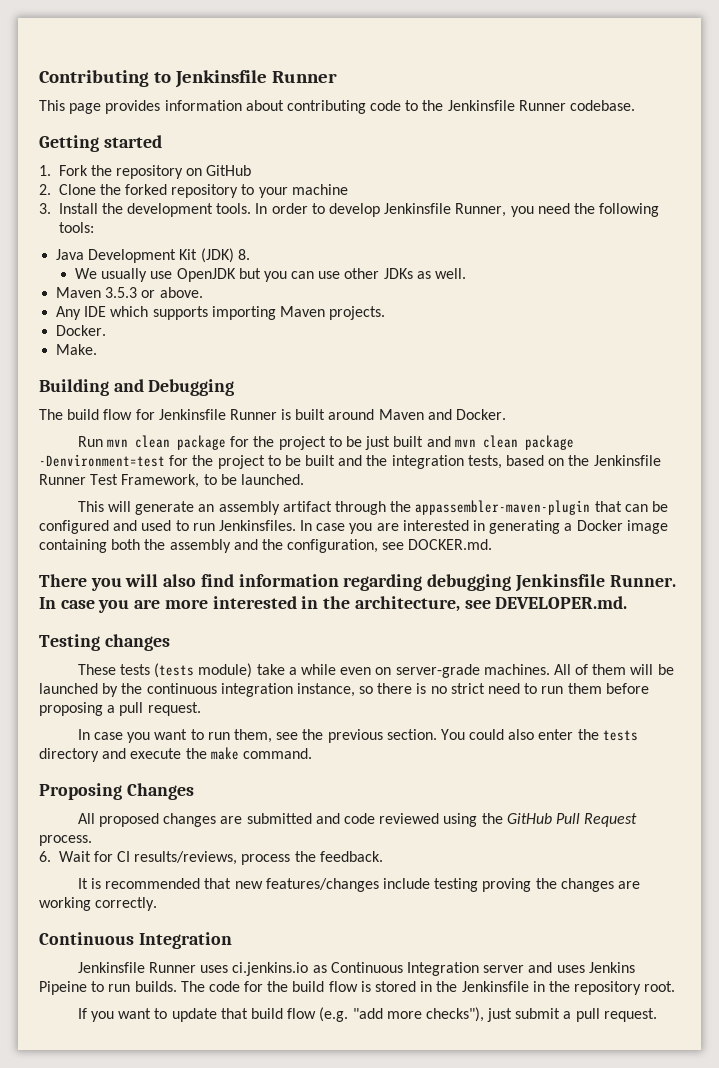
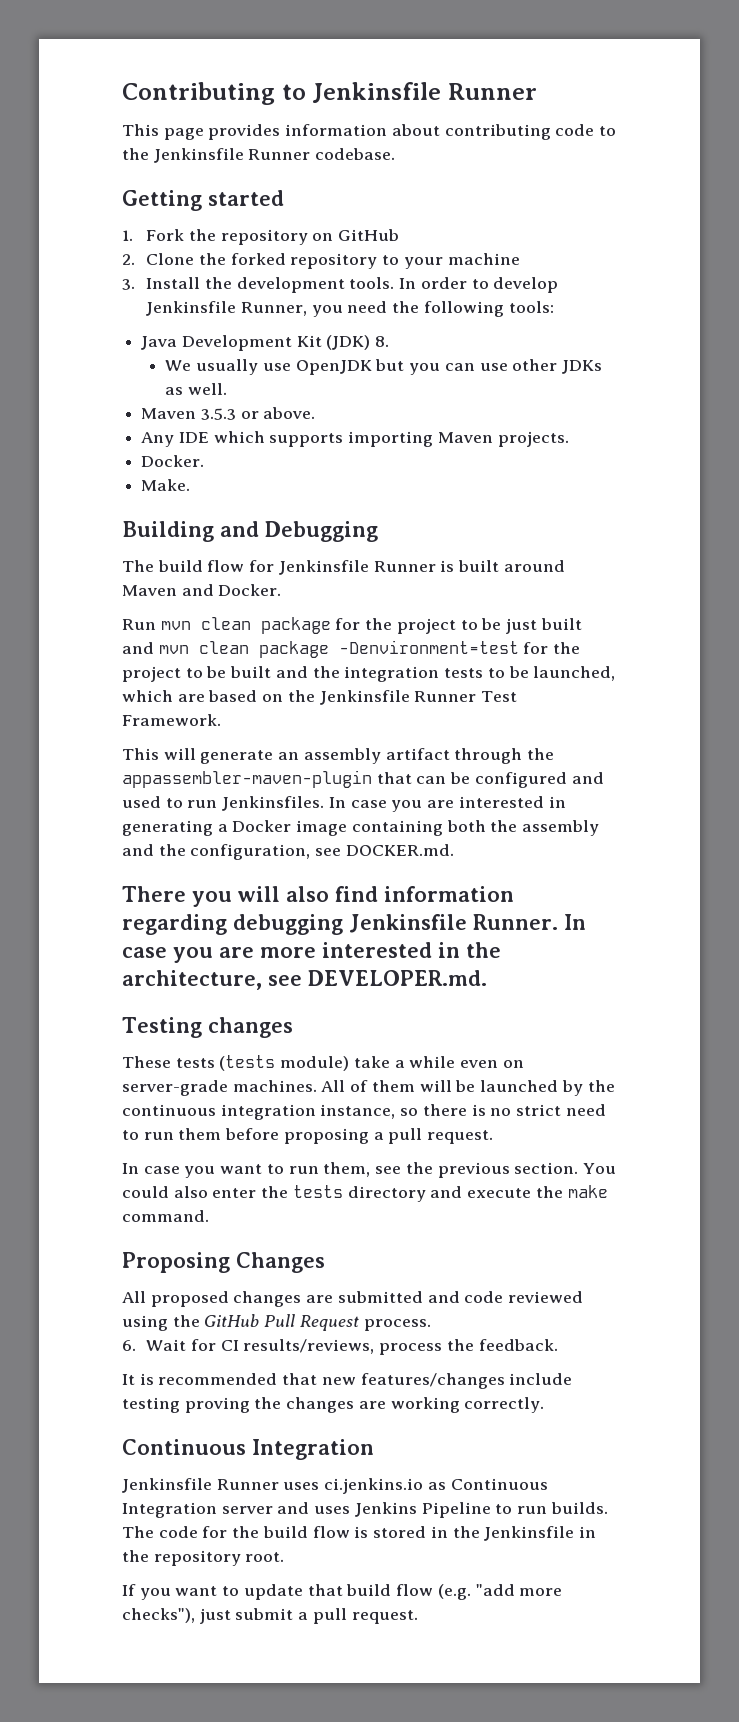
[467,455,502,469] tests, -> [444,666,616,681] [122,690,205,702] tests to be launched, which are
[121,474,304,488] Framework, to be launched. -> [122,714,221,726] Framework.
[39,981,87,995] Pipeine -> [421,1502,491,1518] Pipeline

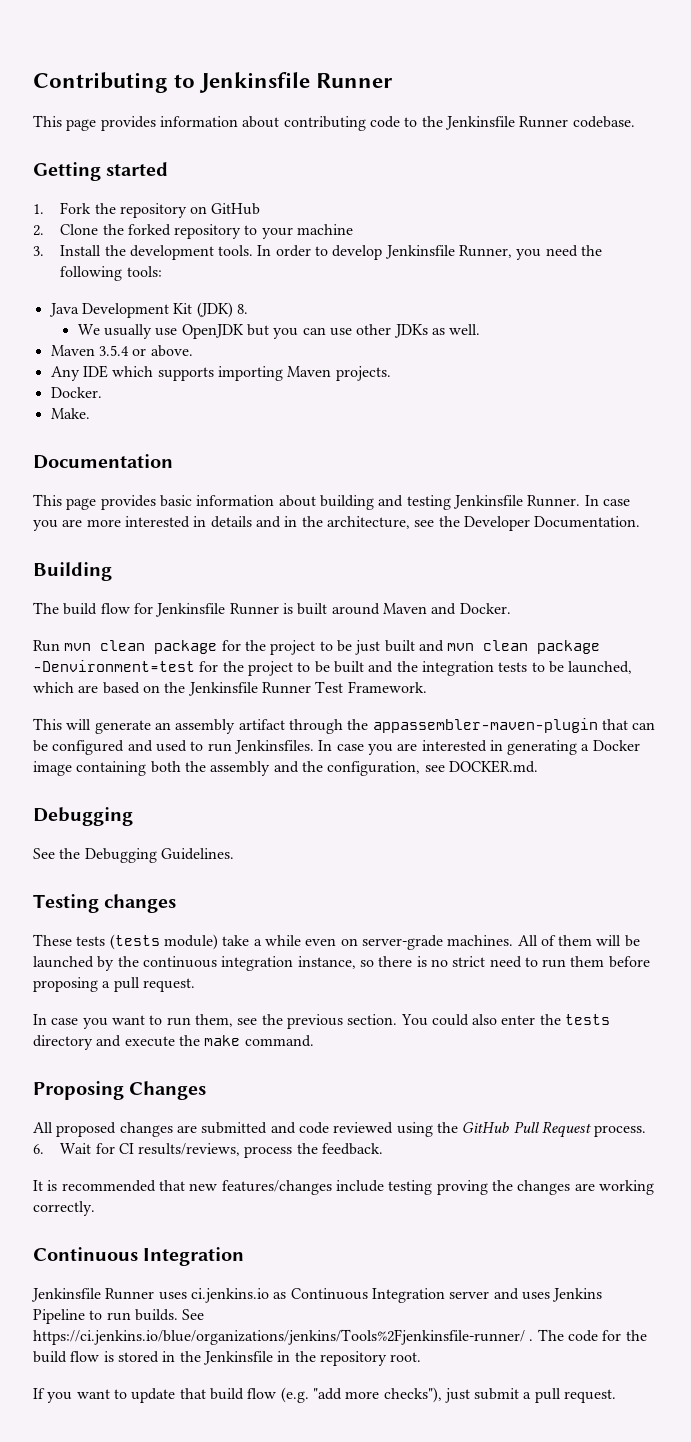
[200,408,236,420] 3.5.3 -> [98,345,129,356] 3.5.4
(191, 485) none -> [33,454,173,469] [33,494,630,510] [33,516,641,531] // Documentation // This page provides basic information about building and testing Jenkinsfile Runner. In case you are more interested in details and in the architecture, see the Developer Documentation.
[220,521,378,542] and Debugging -> (112, 571) none
[122,886,514,907] [122,914,586,935] [122,942,501,963] [122,970,487,990] There you will also find information regarding debugging Jenkinsfile Runner. In case you are more interested in the architecture, see DEVELOPER.md. -> [33,807,133,826] [33,848,234,863] Debugging // See the Debugging Guidelines.
(608, 1508) none -> [182,1309,205,1320] [33,1329,534,1345] See https://ci.jenkins.io/blue/organizations/jenkins/Tools%2Fjenkinsfile-runner/ .

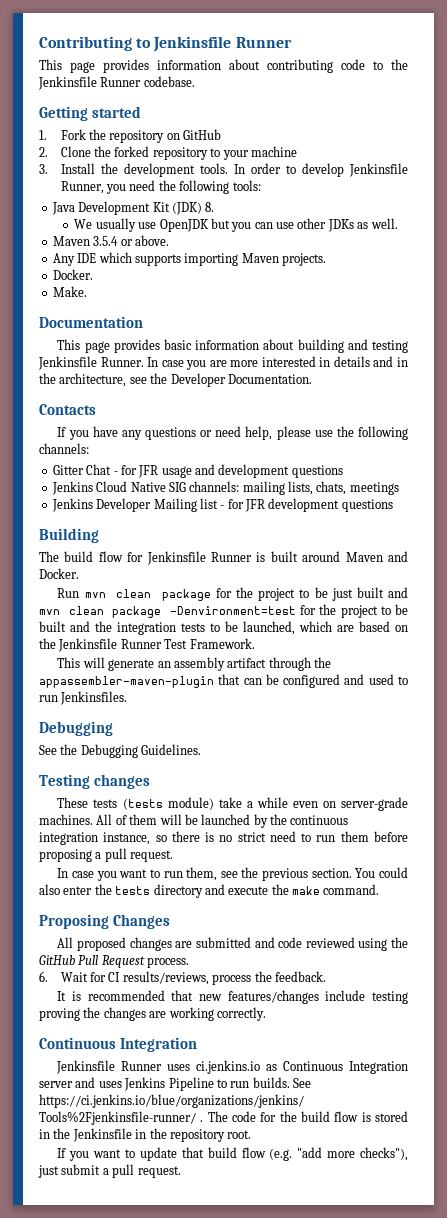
(641, 522) none -> [39,404,96,415] [57,426,408,440] [39,443,89,454] [52,464,343,478] [51,481,399,495] [51,498,393,512] // Contacts // If you have any questions or need help, please use the following channels: // Gitter Chat - for JFR usage and development questions // Jenkins Cloud Native SIG channels: mailing lists, chats, meetings // Jenkins Developer Mailing list - for JFR development questions
[318,740,640,755] [33,760,538,776] In case you are interested in generating a Docker image containing both the assembly and the configuration, see DOCKER.md. -> (128, 698) none

